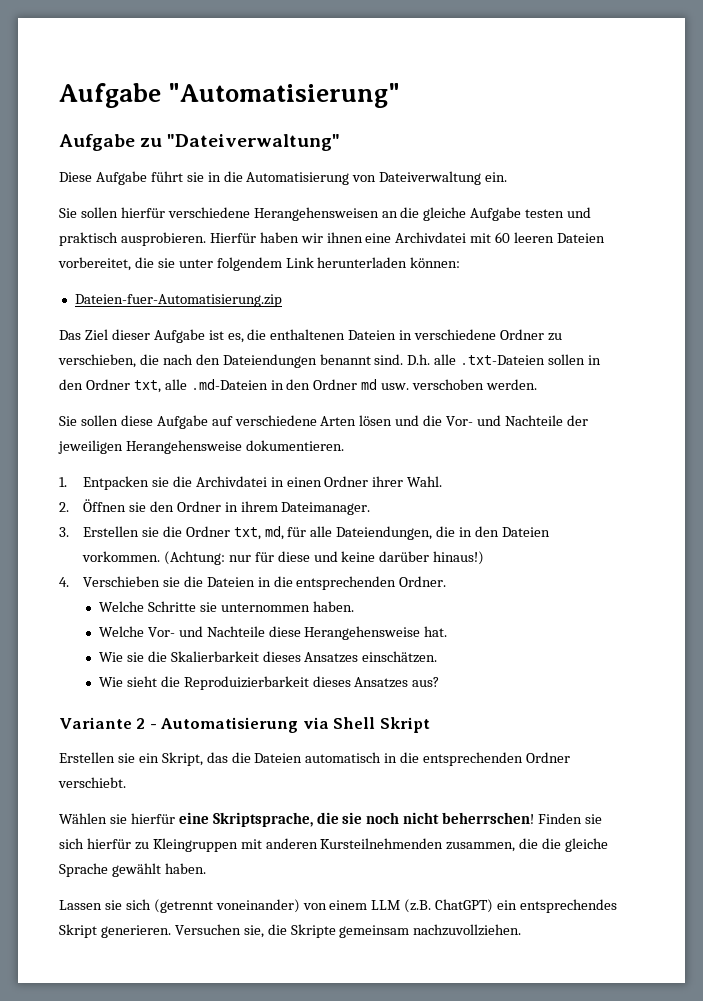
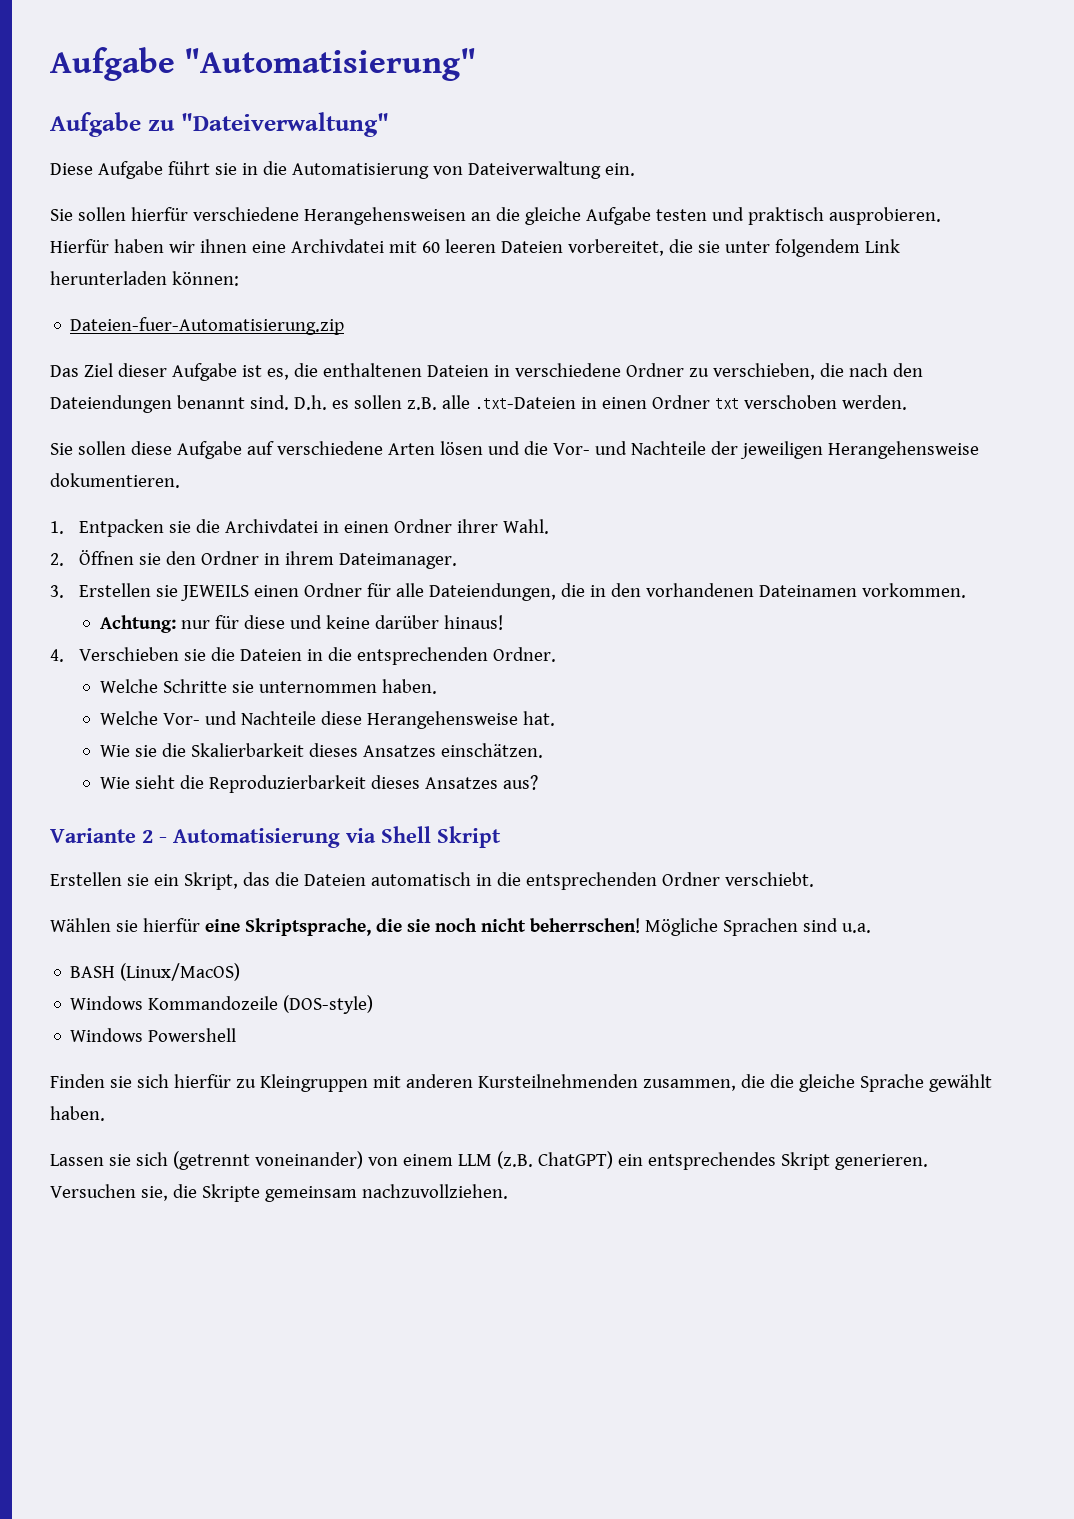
[434,354,602,365] [59,379,410,393] alle .txt-Dateien sollen in den Ordner txt, alle .md-Dateien in den Ordner md usw. -> [331,395,739,410] es sollen z.B. alle .txt-Dateien in einen Ordner txt
[162,526,284,540] die Ordner txt, md, -> [181,583,363,601] JEWEILS einen Ordner
[501,527,550,537] Dateien -> [646,583,858,597] vorhandenen Dateinamen
[163,551,225,565] (Achtung: -> [99,615,176,633] // Achtung:
[433,551,485,565] hinaus!) -> [443,615,503,630] hinaus!
[183,676,309,690] Reproduizierbarkeit -> [208,775,366,793] Reproduzierbarkeit
(535, 818) none -> [644,918,871,936] [70,963,241,981] [70,995,374,1014] [70,1028,237,1042] Mögliche Sprachen sind u.a. // BASH (Linux/MacOS) // Windows Kommandozeile (DOS-style) // Windows Powershell //

